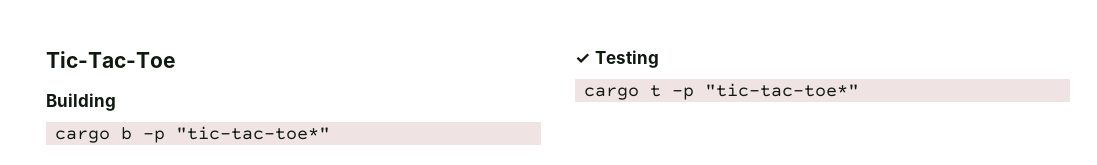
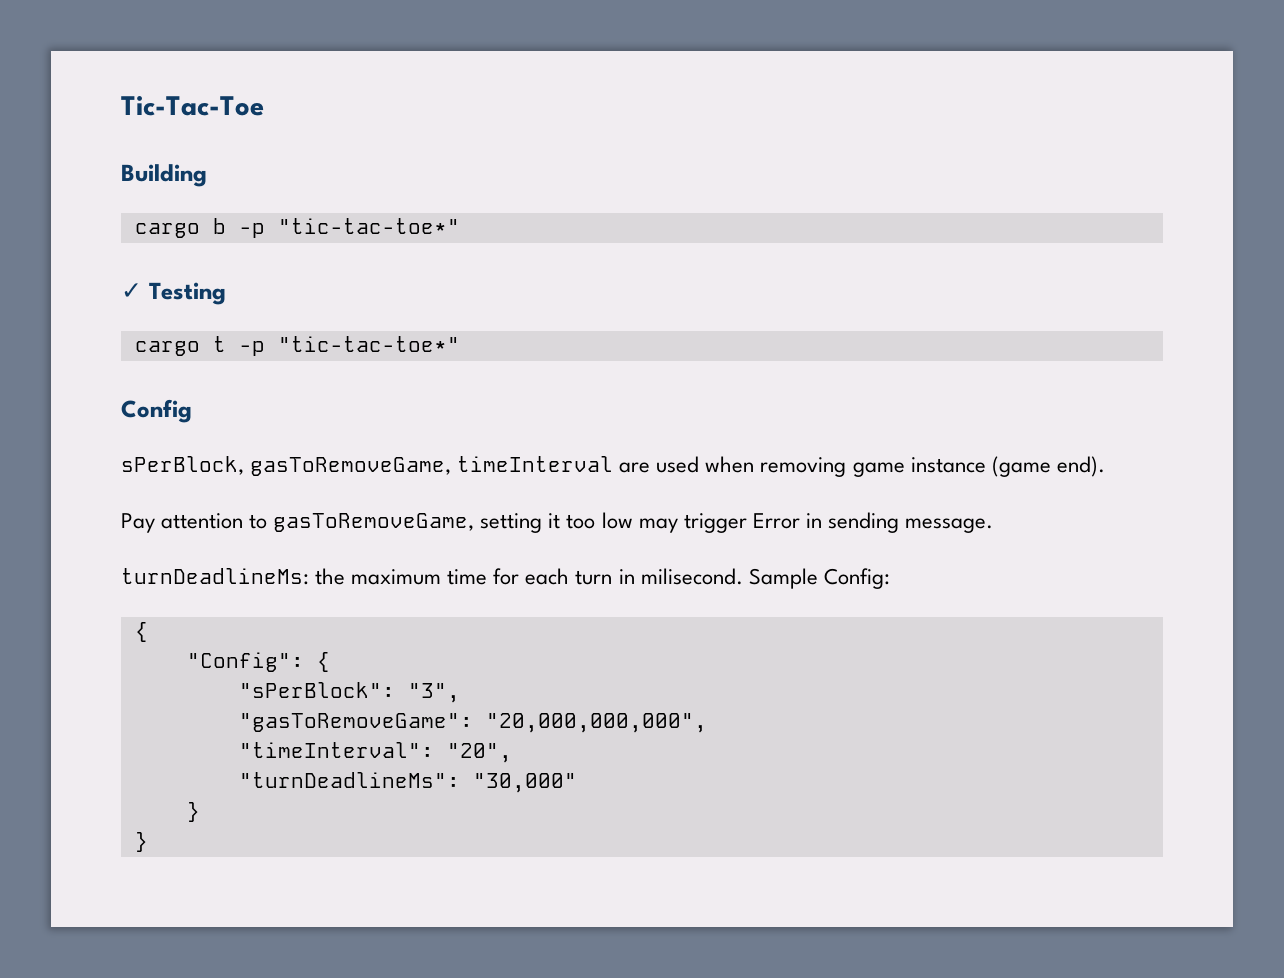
(859, 90) none -> [121,399,192,423] [121,456,1105,477] [121,512,993,533] [121,568,890,589] [134,622,148,642] [186,652,330,672] [238,682,460,703] [238,713,707,733] [238,742,512,763] [238,772,577,793] [186,802,200,822] [134,832,148,852] // Config // sPerBlock, gasToRemoveGame, timeInterval are used when removing game instance (game end). // Pay attention to gasToRemoveGame, setting it too low may trigger Error in sending message. // turnDeadlineMs: the maximum time for each turn in milisecond. Sample Config: // { // "Config": { // "sPerBlock": "3", // "gasToRemoveGame": "20,000,000,000", // "timeInterval": "20", // "turnDeadlineMs": "30,000" // } // }

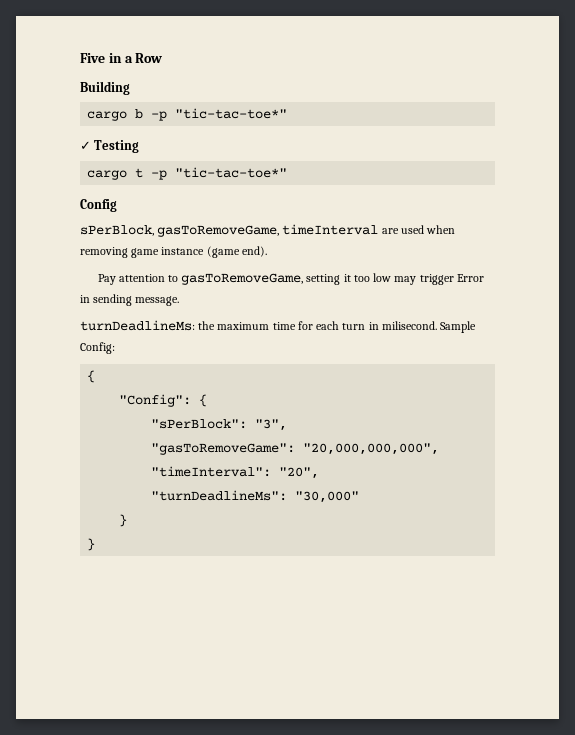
[121,96,264,116] Tic-Tac-Toe -> [80,53,163,63] Five in a Row

